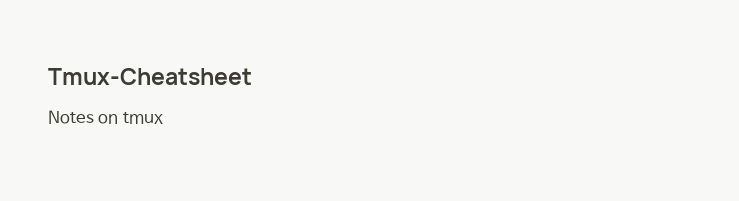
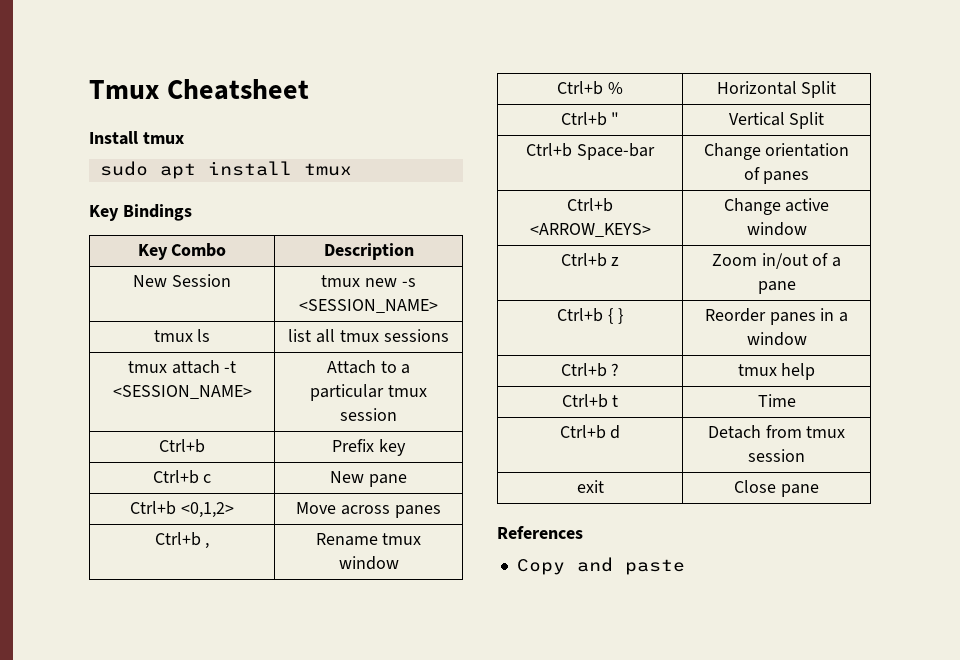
[48,68,252,85] [48,110,163,124] Tmux-Cheatsheet // Notes on tmux -> [89,79,309,100] [89,131,184,145] [99,161,352,179] [89,204,192,221] [137,243,227,260] [323,243,414,260] [133,274,231,287] [321,275,416,287] [299,299,438,313] [153,329,211,342] [288,329,449,343] [127,360,237,374] [112,385,252,399] [326,360,411,374] [310,384,427,401] [340,408,397,421] [159,439,205,453] [332,439,406,456] [152,470,212,484] [330,471,407,487] [130,501,234,518] [296,502,441,518] [154,532,210,549] [315,533,422,546] [338,556,399,570] [557,81,623,95] [716,81,837,98] [560,112,620,126] [728,112,825,129] [526,143,655,160] [703,143,850,160] [743,167,810,184] [567,198,613,212] [529,223,651,237] [723,198,830,215] [746,222,807,236] [560,253,620,267] [711,253,842,269] [757,281,796,294] [557,308,623,324] [704,308,849,325] [746,332,807,346] [560,363,620,377] [737,363,816,380] [561,394,619,408] [757,394,796,407] [559,425,621,439] [707,425,846,439] [748,449,805,462] [576,480,604,493] [734,480,819,497] [497,526,583,539] [516,557,685,575] Tmux Cheatsheet // Install tmux // sudo apt install tmux // Key Bindings // Key Combo | Description // New Session | tmux new -s <SESSION_NAME> // tmux ls | list all tmux sessions // tmux attach -t <SESSION_NAME> | Attach to a particular tmux session // Ctrl+b | Prefix key // Ctrl+b c | New pane // Ctrl+b <0,1,2> | Move across panes // Ctrl+b , | Rename tmux window // Ctrl+b % | Horizontal Split // Ctrl+b " | Vertical Split // Ctrl+b Space-bar | Change orientation of panes // Ctrl+b <ARROW_KEYS> | Change active window // Ctrl+b z | Zoom in/out of a pane // Ctrl+b { } | Reorder panes in a window // Ctrl+b ? | tmux help // Ctrl+b t | Time // Ctrl+b d | Detach from tmux session // exit | Close pane // References // Copy and paste

